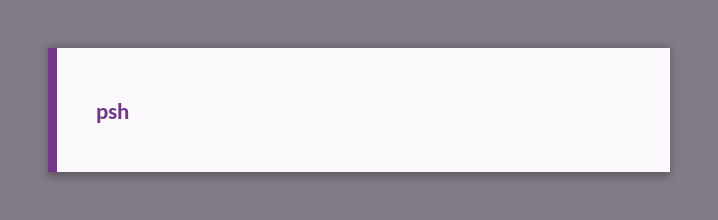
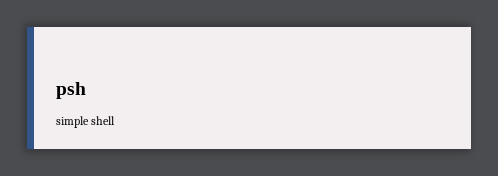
(129, 113) none -> [56,116,116,128] // simple shell

